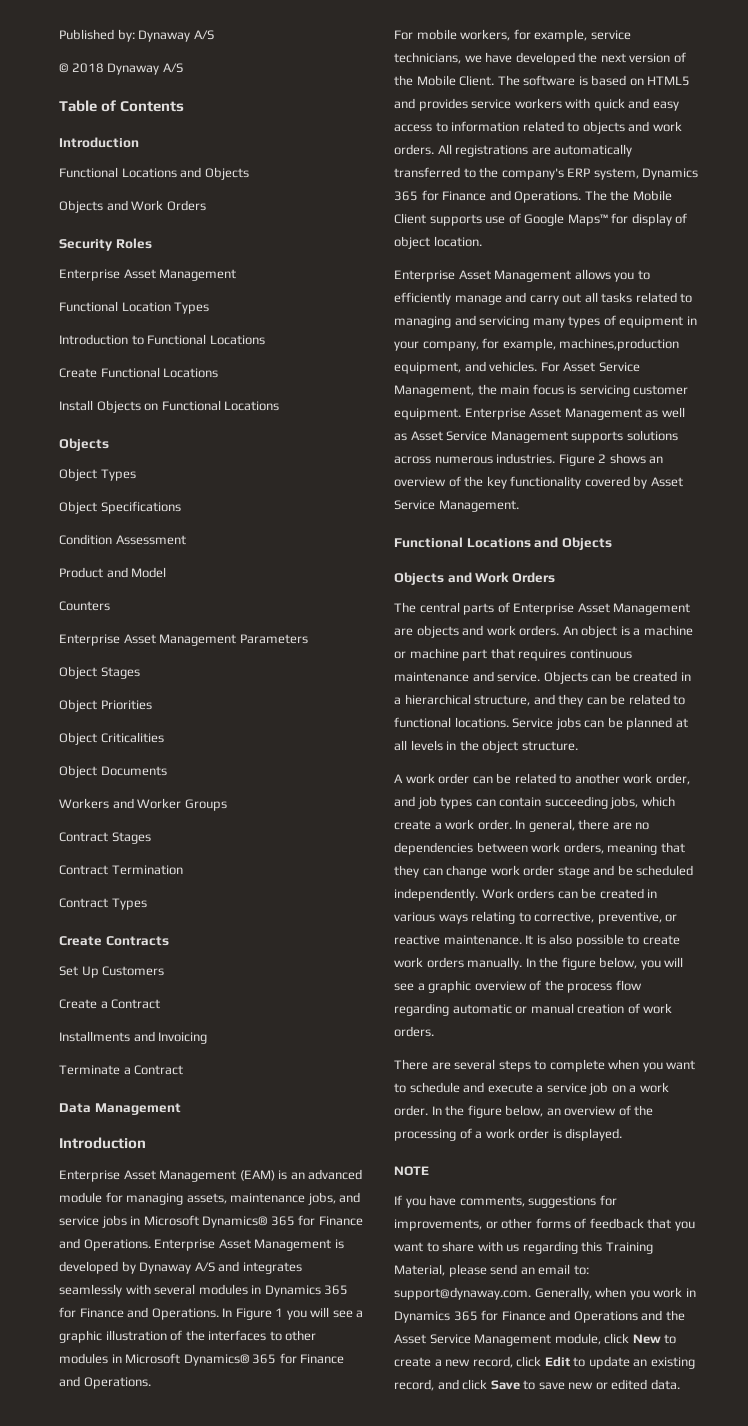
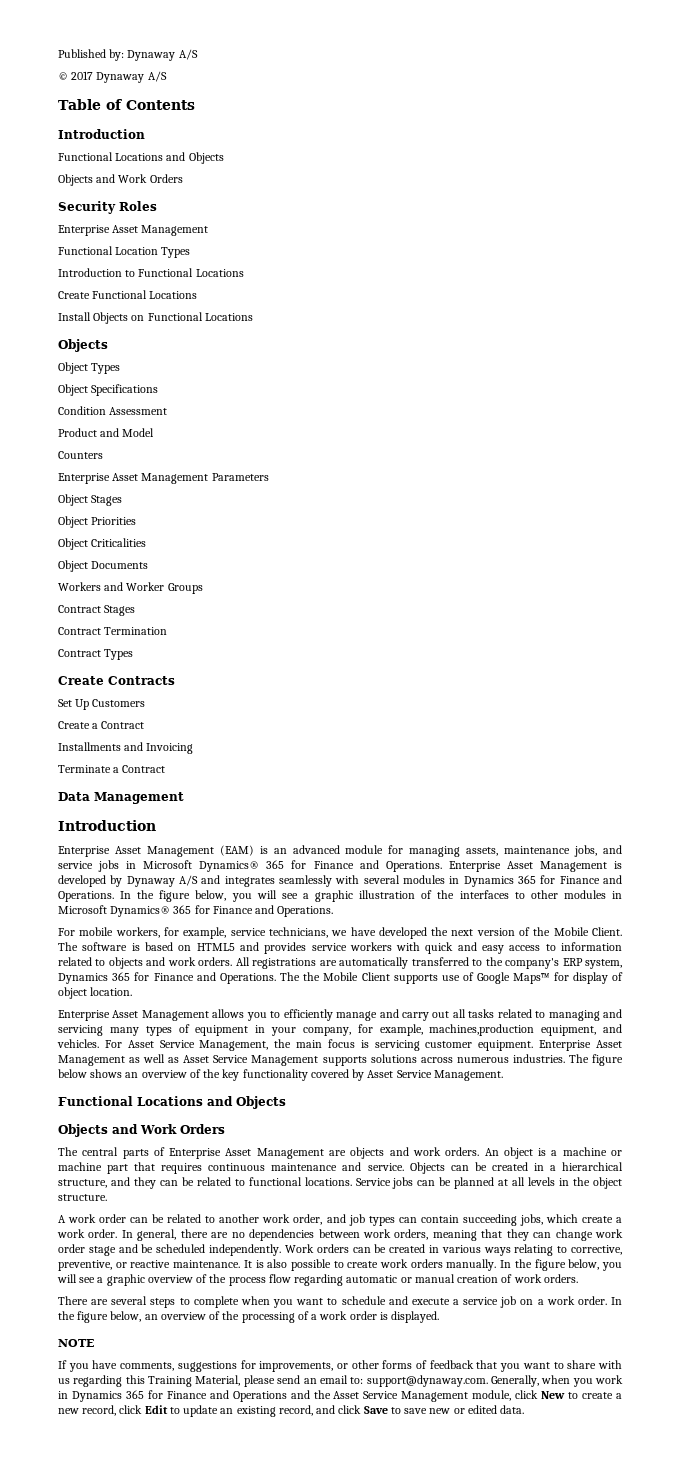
[71,63,104,73] 2018 -> [71,71,94,80] 2017
[235,1308,284,1320] Figure 1 -> [137,890,227,902] the figure below,
[558,454,607,466] Figure 2 -> [568,1054,624,1066] [58,1069,87,1078] The figure below

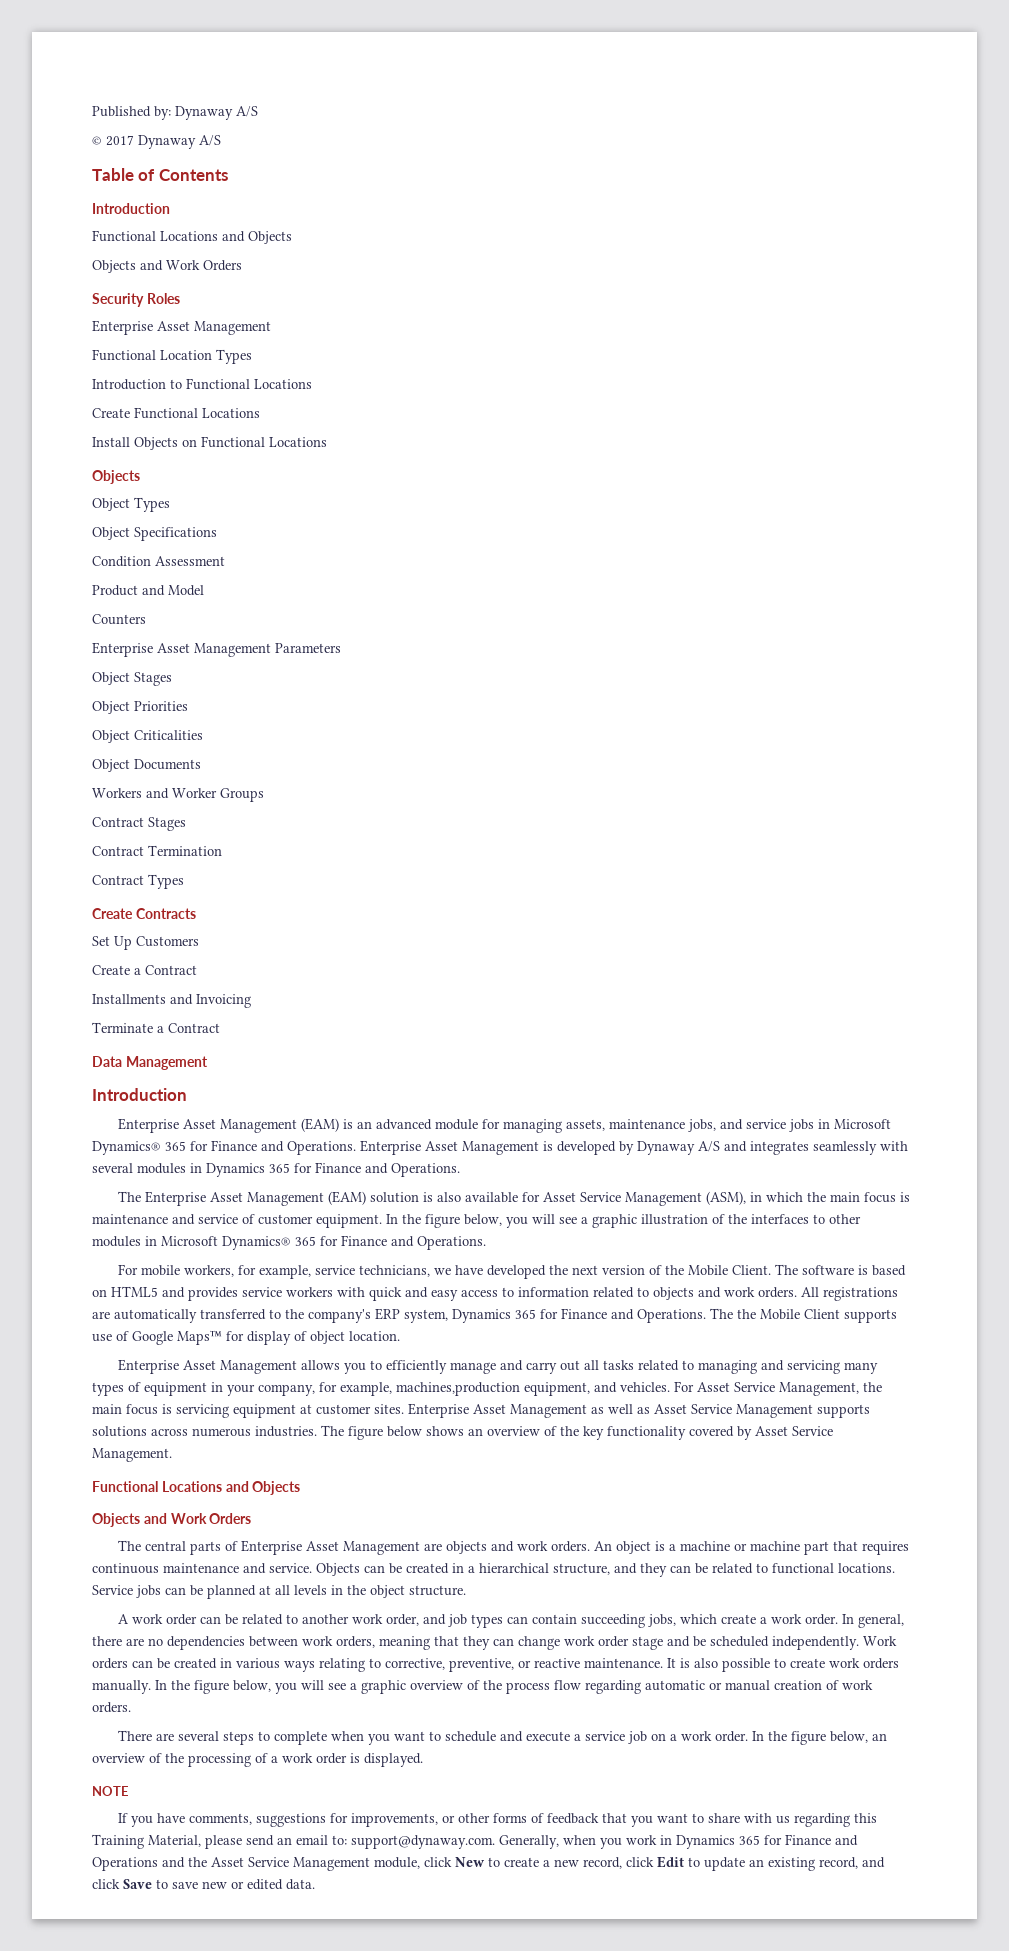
(114, 896) none -> [117,1191,910,1206] [92,1214,382,1228] // The Enterprise Asset Management (EAM) solution is also available for Asset Service Management (ASM), in which the main focus is maintenance and service of customer equipment.
[425,1040,534,1051] customer equipment. -> [233,1404,404,1418] equipment at customer sites.

